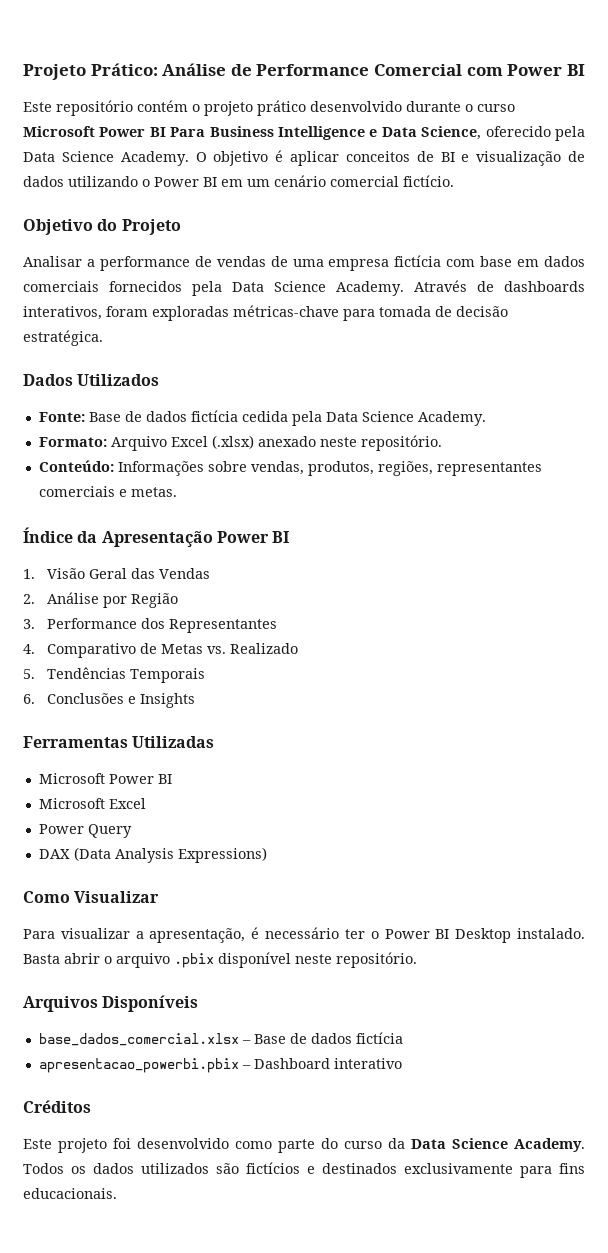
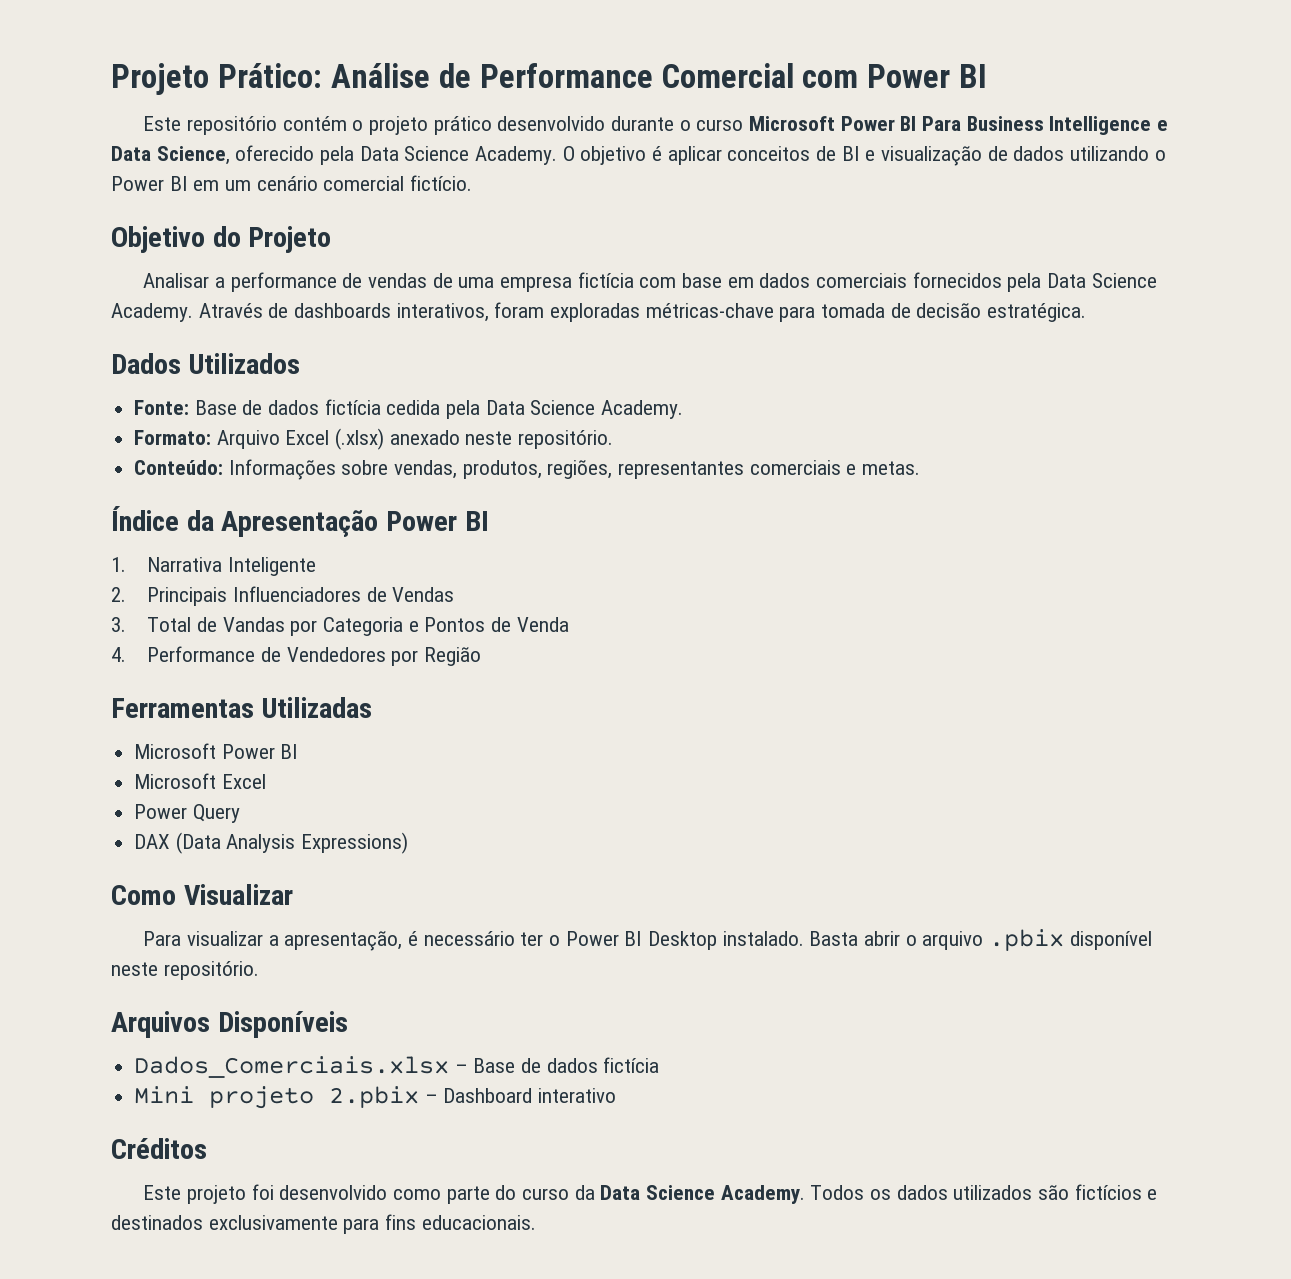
[46,568,210,579] [23,592,178,608] [23,618,277,633] [23,643,298,658] [23,667,205,683] [23,693,195,708] Visão Geral das Vendas // 2. Análise por Região // 3. Performance dos Representantes // 4. Comparativo de Metas vs. Realizado // 5. Tendências Temporais // 6. Conclusões e Insights -> [147,557,317,576] [111,586,455,606] [111,617,569,636] [111,646,482,666] Narrativa Inteligente // 2. Principais Influenciadores de Vendas // 3. Total de Vandas por Categoria e Pontos de Venda // 4. Performance de Vendedores por Região
[38,1033,239,1046] base_dados_comercial.xlsx -> [134,1056,450,1078] Dados_Comerciais.xlsx
[38,1058,239,1073] apresentacao_powerbi.pbix -> [134,1086,420,1109] Mini projeto 2.pbix

